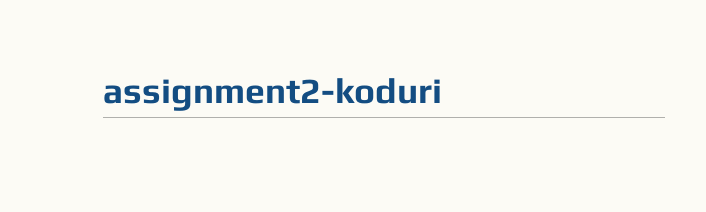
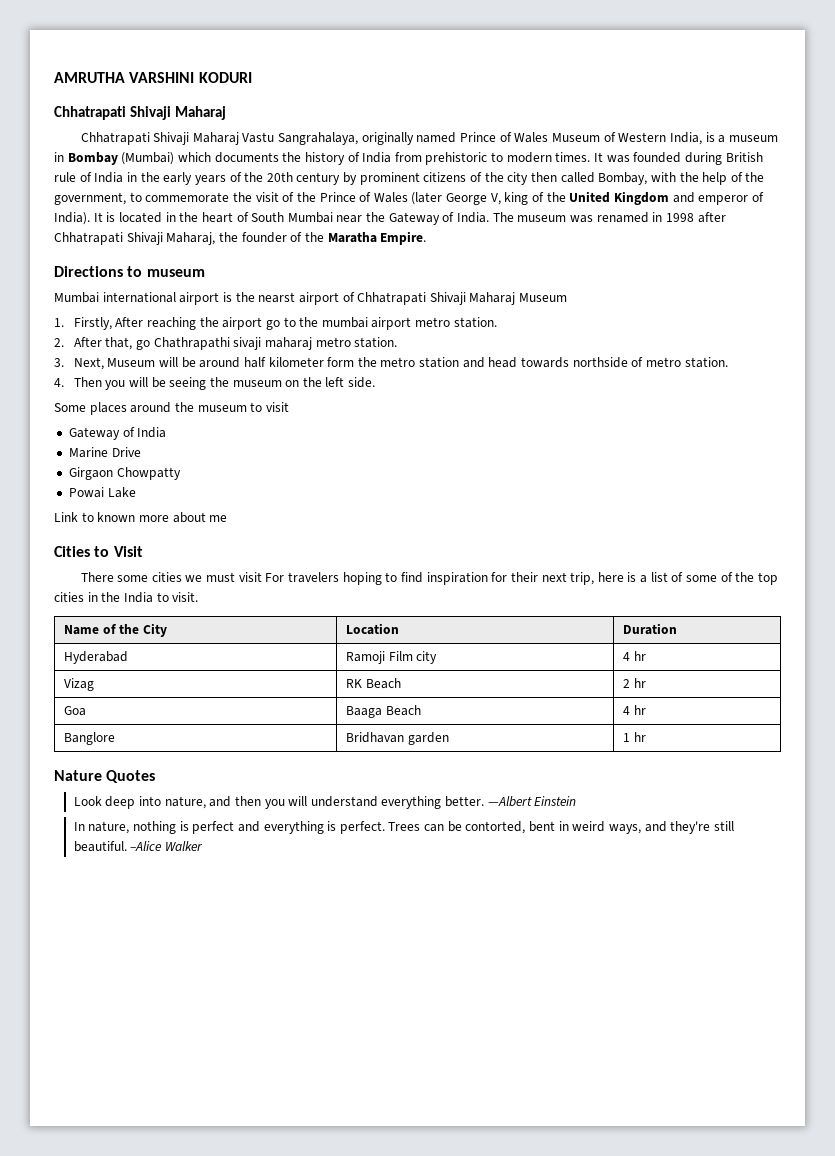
[103,78,442,111] assignment2-koduri -> [54,72,252,83] [54,106,227,120] [80,132,778,145] [54,152,763,165] [54,172,765,185] [54,191,764,205] [54,212,726,225] [54,231,427,245] [54,266,205,277] [54,292,568,305] [54,317,497,330] [54,337,398,350] [54,357,728,370] [54,377,376,390] [54,402,289,415] [68,427,167,440] [68,447,141,458] [68,467,181,480] [68,487,136,498] [54,512,228,523] [54,546,143,557] [80,572,779,585] [54,592,199,603] [64,623,167,637] [346,623,400,635] [623,623,678,635] [64,651,129,664] [346,651,438,664] [623,651,646,661] [64,678,95,691] [346,678,401,689] [623,678,646,688] [64,706,87,716] [346,705,421,718] [623,705,646,715] [64,732,116,745] [346,732,449,745] [623,732,646,742] [54,770,156,783] [73,796,577,809] [73,821,734,834] [73,841,203,852] AMRUTHA VARSHINI KODURI // Chhatrapati Shivaji Maharaj // Chhatrapati Shivaji Maharaj Vastu Sangrahalaya, originally named Prince of Wales Museum of Western India, is a museum in Bombay (Mumbai) which documents the history of India from prehistoric to modern times. It was founded during British rule of India in the early years of the 20th century by prominent citizens of the city then called Bombay, with the help of the government, to commemorate the visit of the Prince of Wales (later George V, king of the United Kingdom and emperor of India). It is located in the heart of South Mumbai near the Gateway of India. The museum was renamed in 1998 after Chhatrapati Shivaji Maharaj, the founder of the Maratha Empire. // Directions to museum // Mumbai international airport is the nearst airport of Chhatrapati Shivaji Maharaj Museum // 1. Firstly, After reaching the airport go to the mumbai airport metro station. // 2. After that, go Chathrapathi sivaji maharaj metro station. // 3. Next, Museum will be around half kilometer form the metro station and head towards northside of metro station. // 4. Then you will be seeing the museum on the left side. // Some places around the museum to visit // Gateway of India // Marine Drive // Girgaon Chowpatty // Powai Lake // Link to known more about me // Cities to Visit // There some cities we must visit For travelers hoping to find inspiration for their next trip, here is a list of some of the top cities in the India to visit. // Name of the City | Location | Duration // Hyderabad | Ramoji Film city | 4 hr // Vizag | RK Beach | 2 hr // Goa | Baaga Beach | 4 hr // Banglore | Bridhavan garden | 1 hr // Nature Quotes // Look deep into nature, and then you will understand everything better. —Albert Einstein // In nature, nothing is perfect and everything is perfect. Trees can be contorted, bent in weird ways, and they're still beautiful. –Alice Walker

